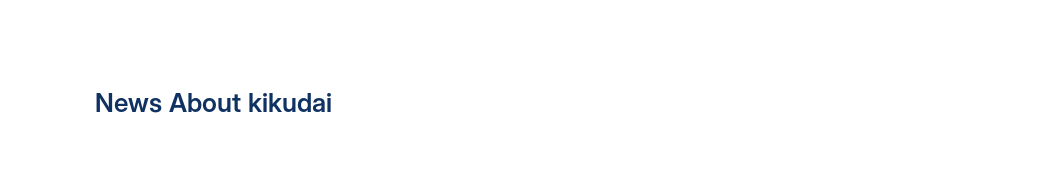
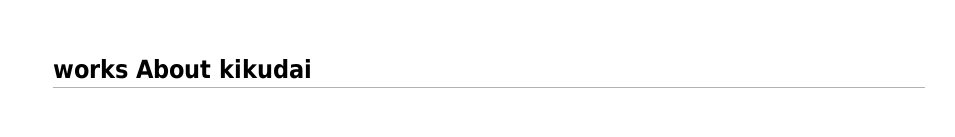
[95,93,162,113] News -> [53,59,128,79] works

